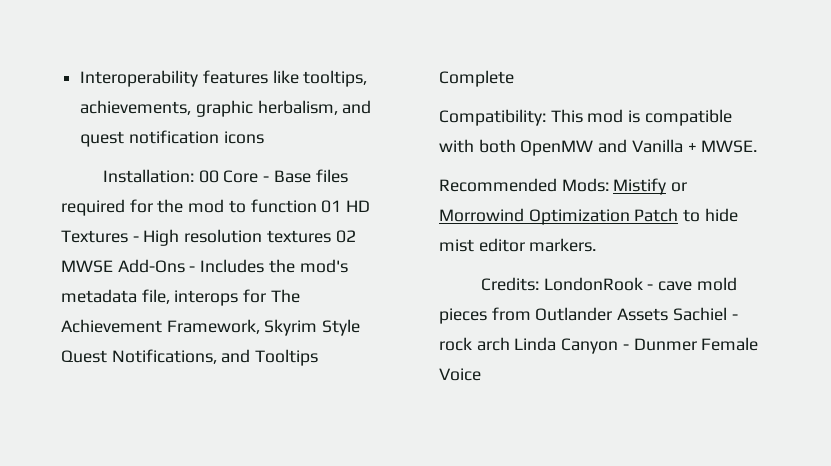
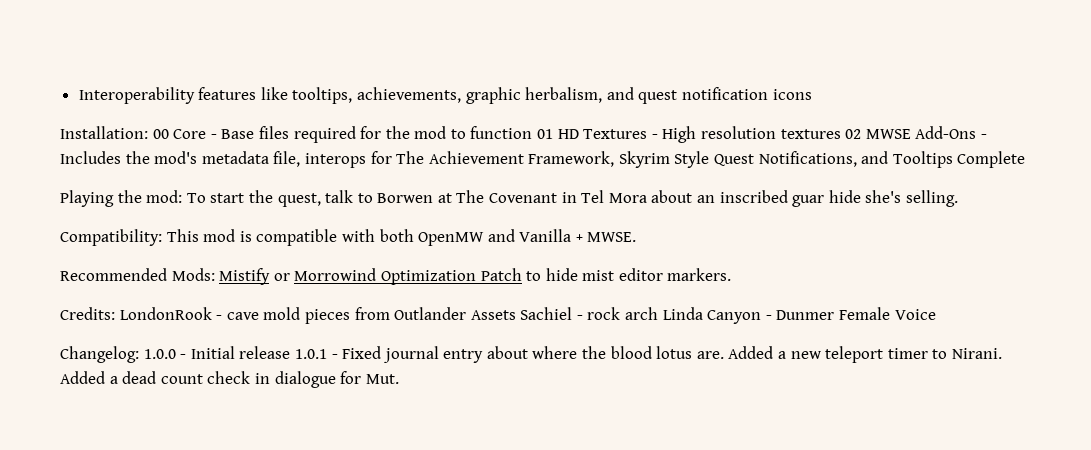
(514, 78) none -> [60,190,958,207] // Playing the mod: To start the quest, talk to Borwen at The Covenant in Tel Mora about an inscribed guar hide she's selling.
(481, 374) none -> [60,346,1002,363] [60,371,399,388] // Changelog: 1.0.0 - Initial release 1.0.1 - Fixed journal entry about where the blood lotus are. Added a new teleport timer to Nirani. Added a dead count check in dialogue for Mut.

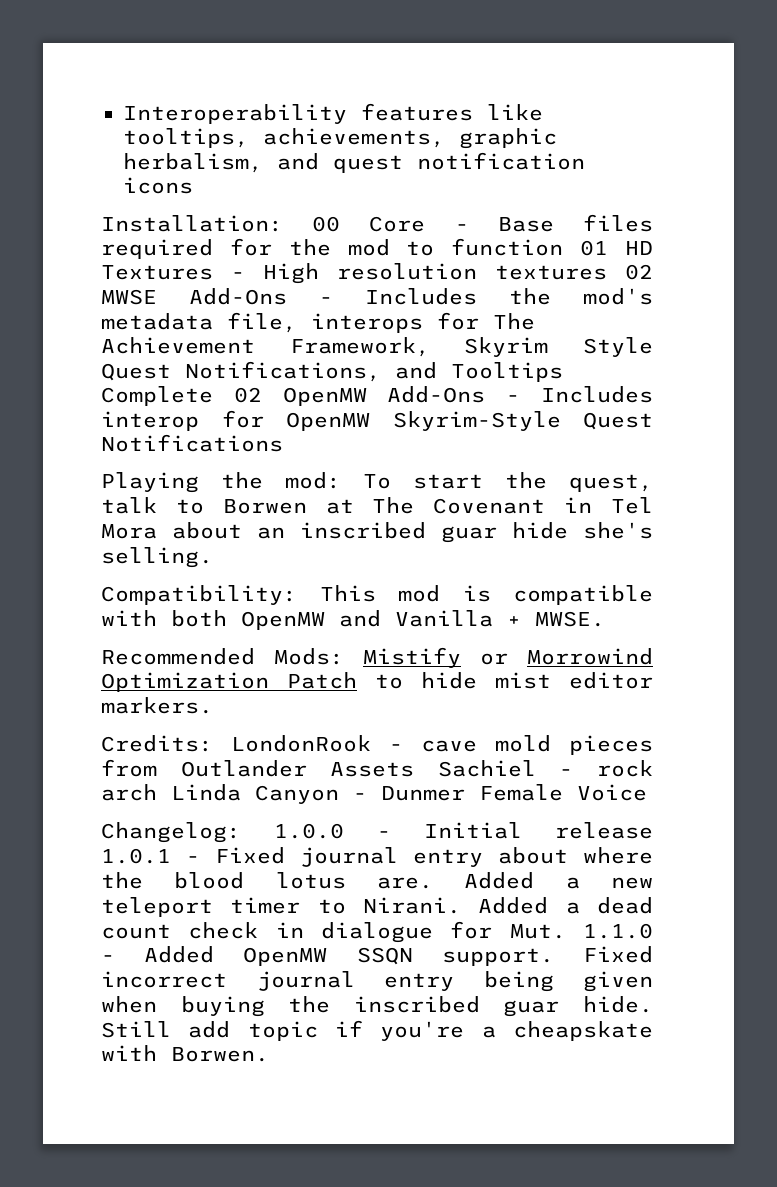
(1026, 159) none -> [233,386,653,406] [101,410,653,431] [101,434,283,452] 02 OpenMW Add-Ons - Includes interop for OpenMW Skyrim-Style Quest Notifications
(399, 379) none -> [583,923,653,939] [101,946,653,966] [101,971,653,992] [101,996,653,1017] [101,1020,653,1041] [101,1045,269,1062] 1.1.0 - Added OpenMW SSQN support. Fixed incorrect journal entry being given when buying the inscribed guar hide. Still add topic if you're a cheapskate with Borwen.

